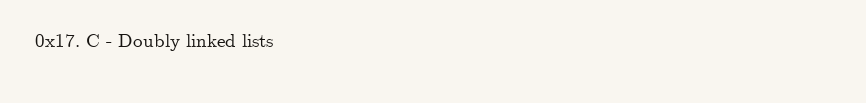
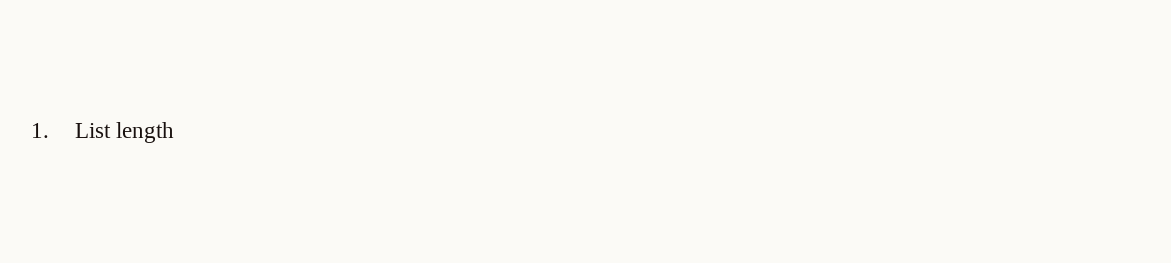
[35,34,273,51] 0x17. C - Doubly linked lists -> [31,122,174,143] 1. List length

